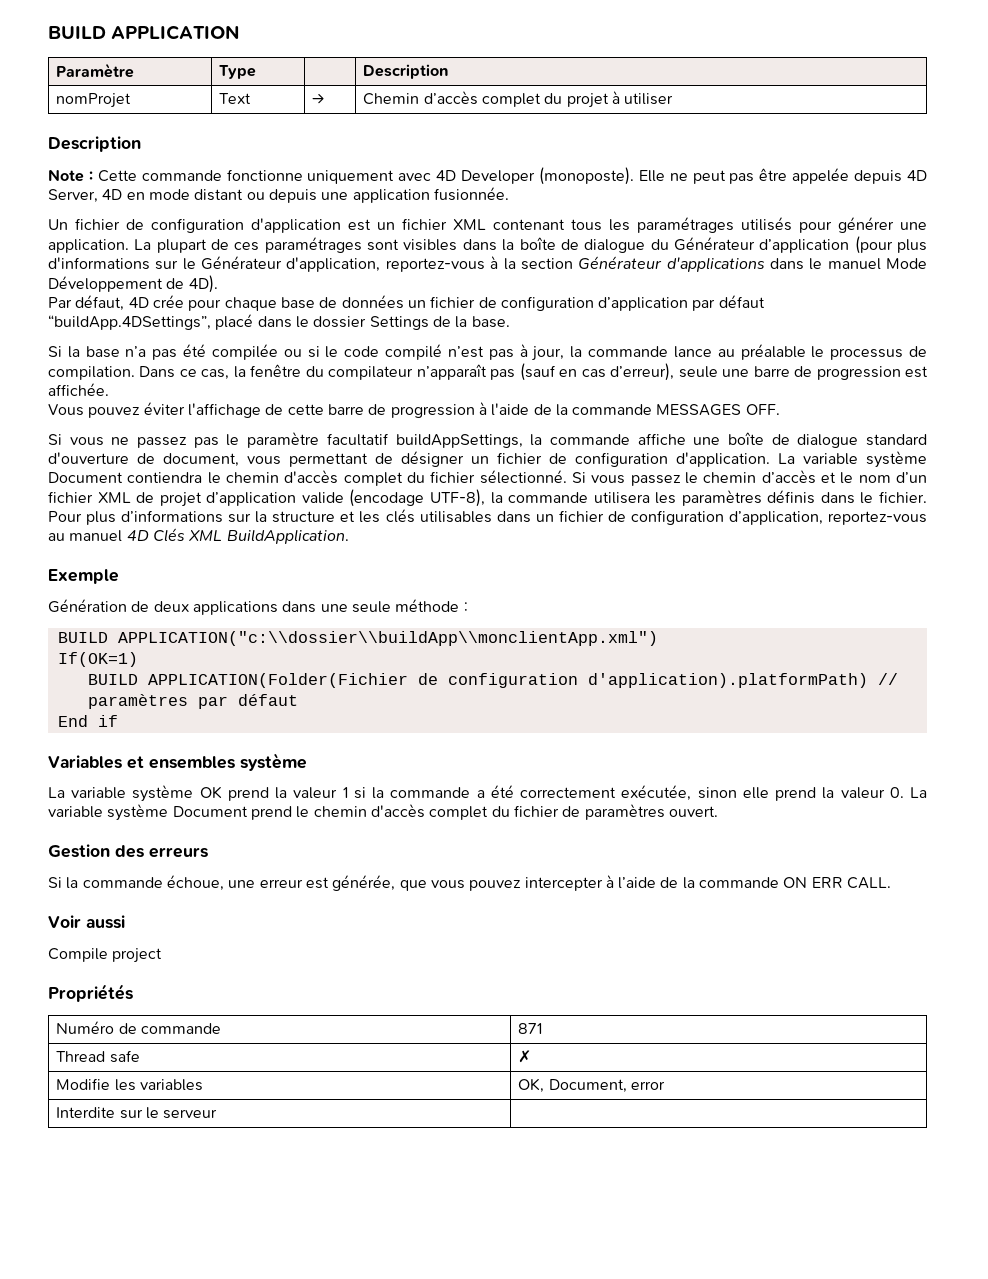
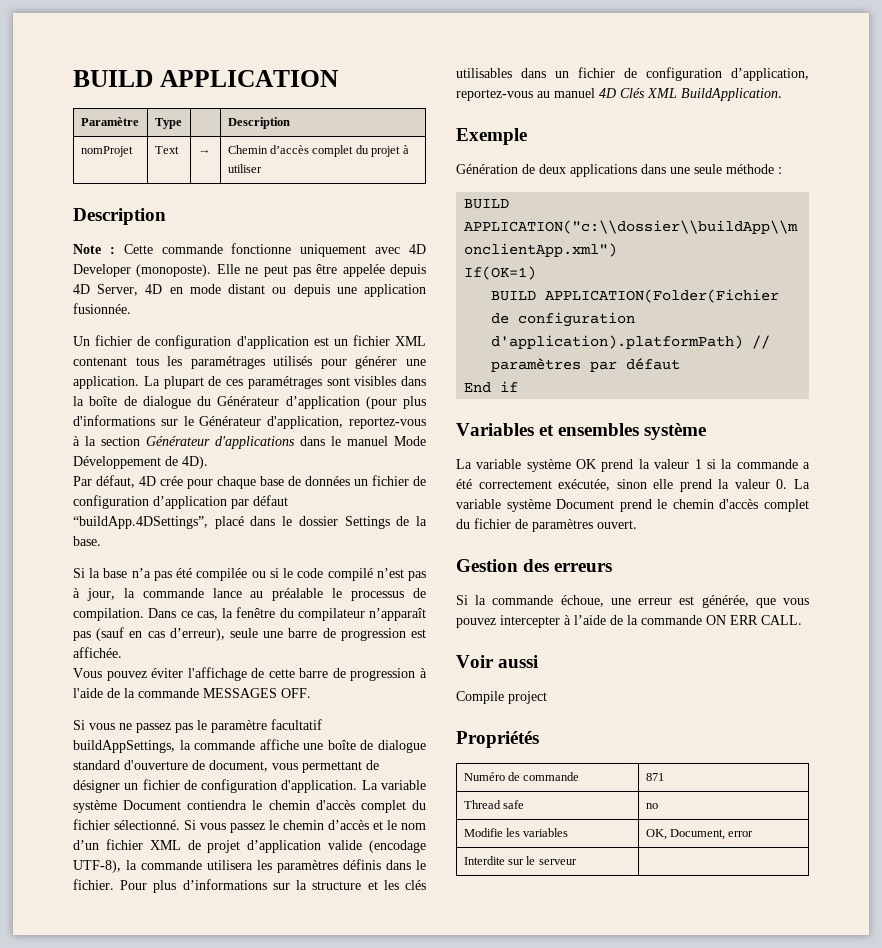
[518,1050,532,1063] ✗ -> [645,803,658,809] no

